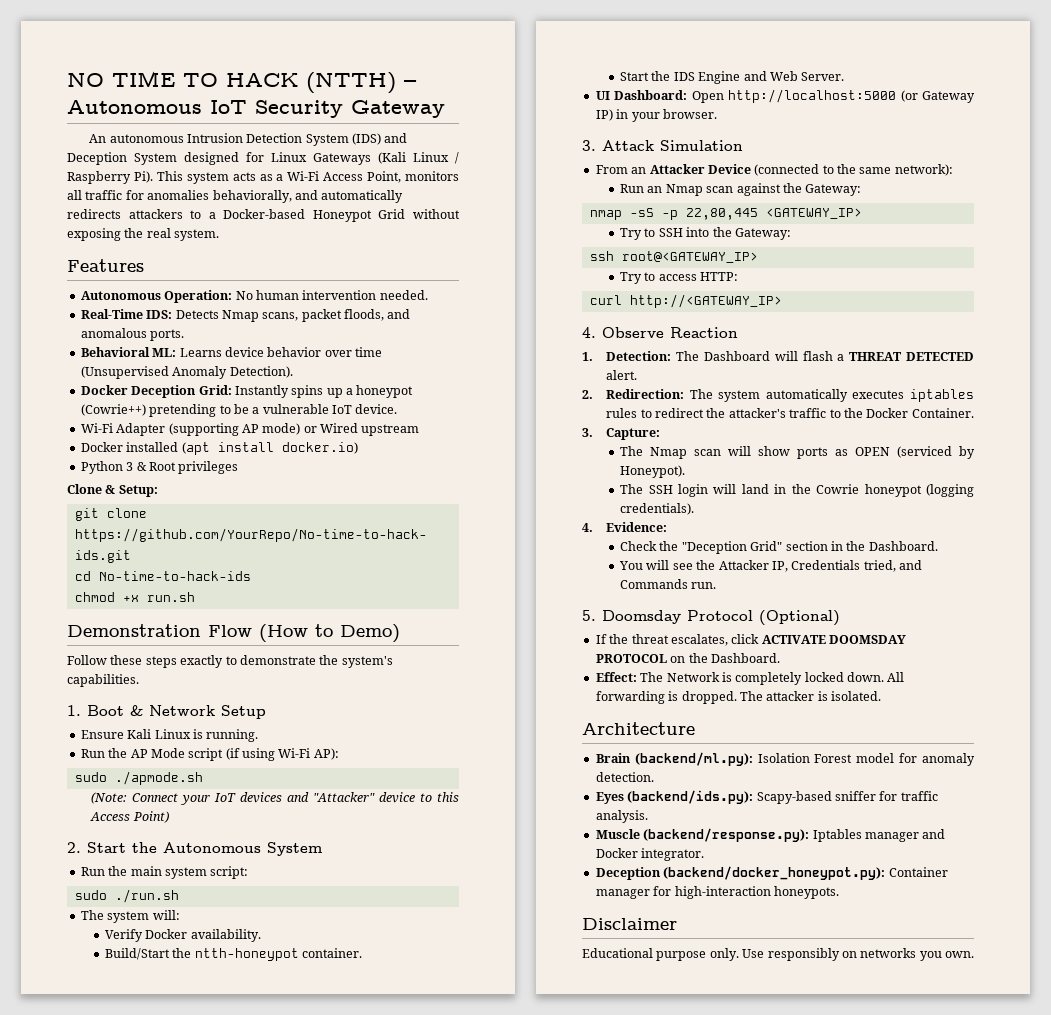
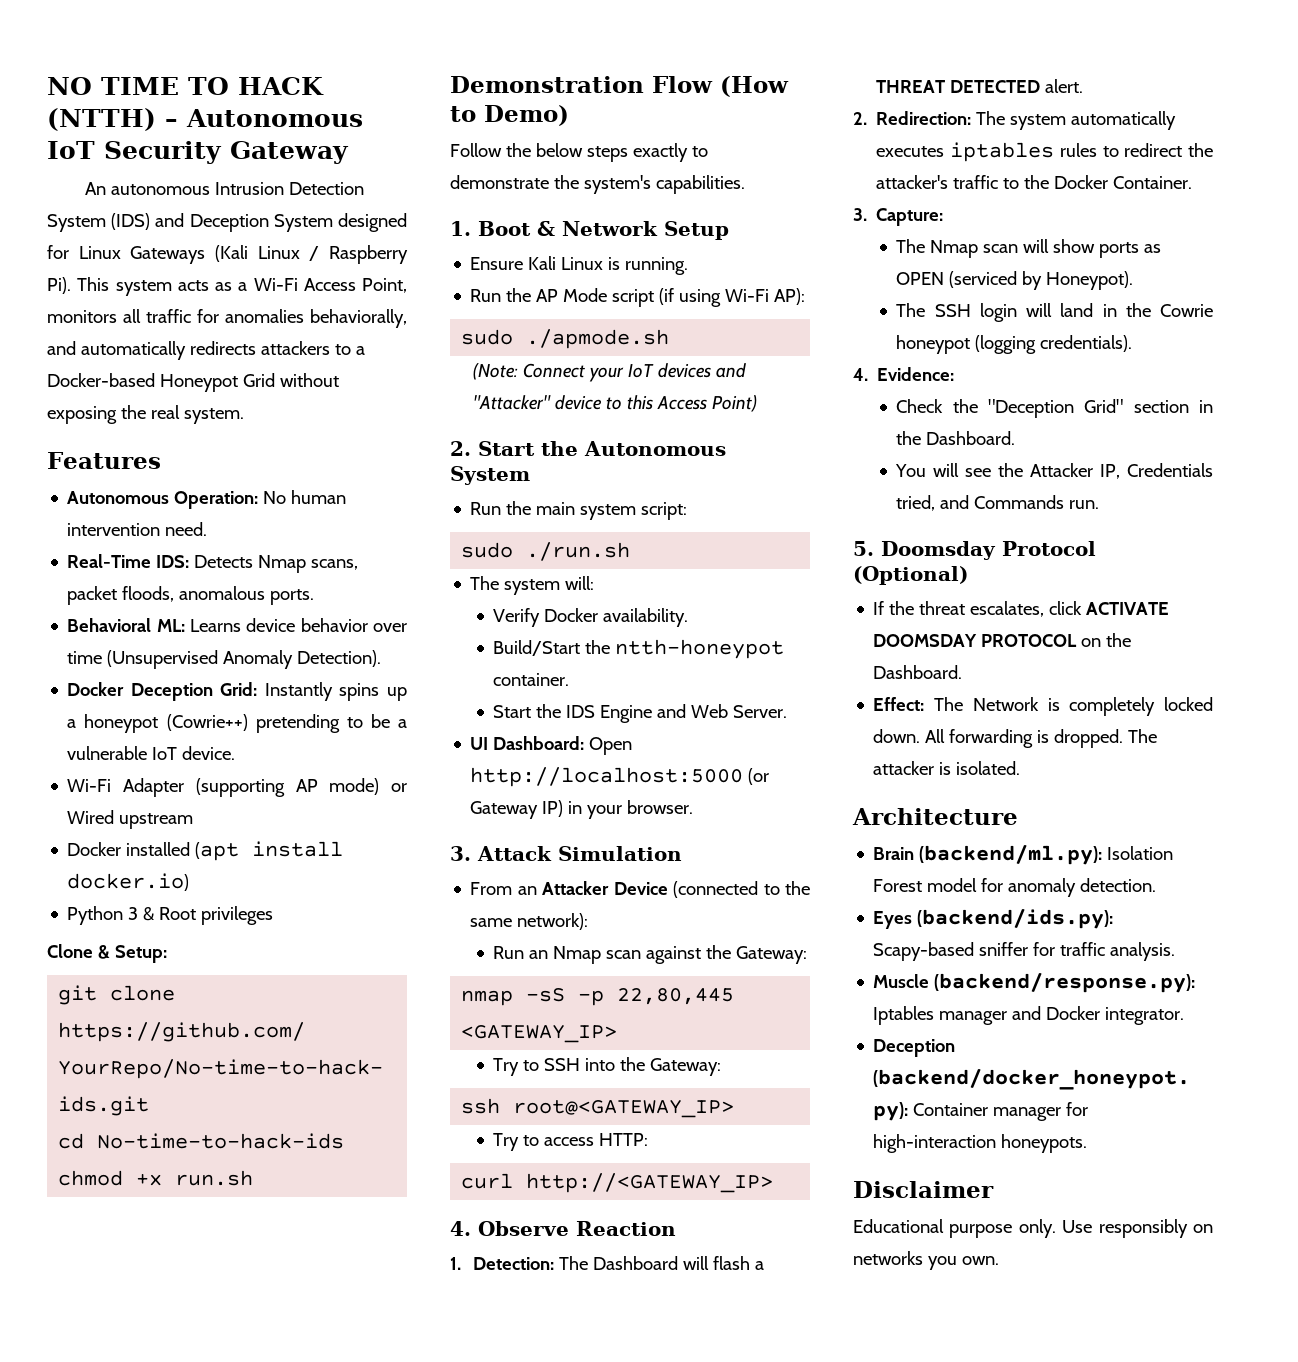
[379,290,428,300] needed. -> [165,522,208,536] need.
[387,309,411,319] and -> (175, 594) none
[110,655,143,665] these -> [505,143,583,157] the below

